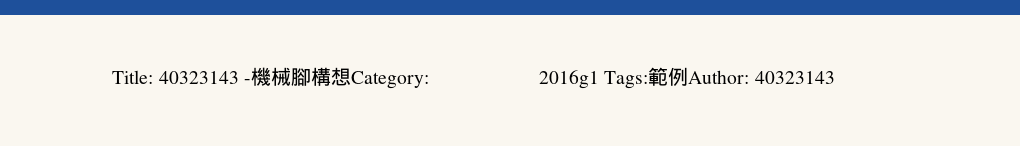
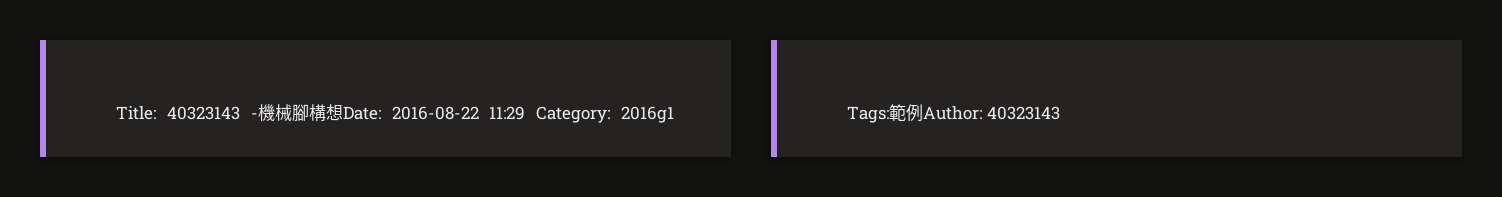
(352, 76) none -> [342,106,526,120] Date: 2016-08-22 11:29

